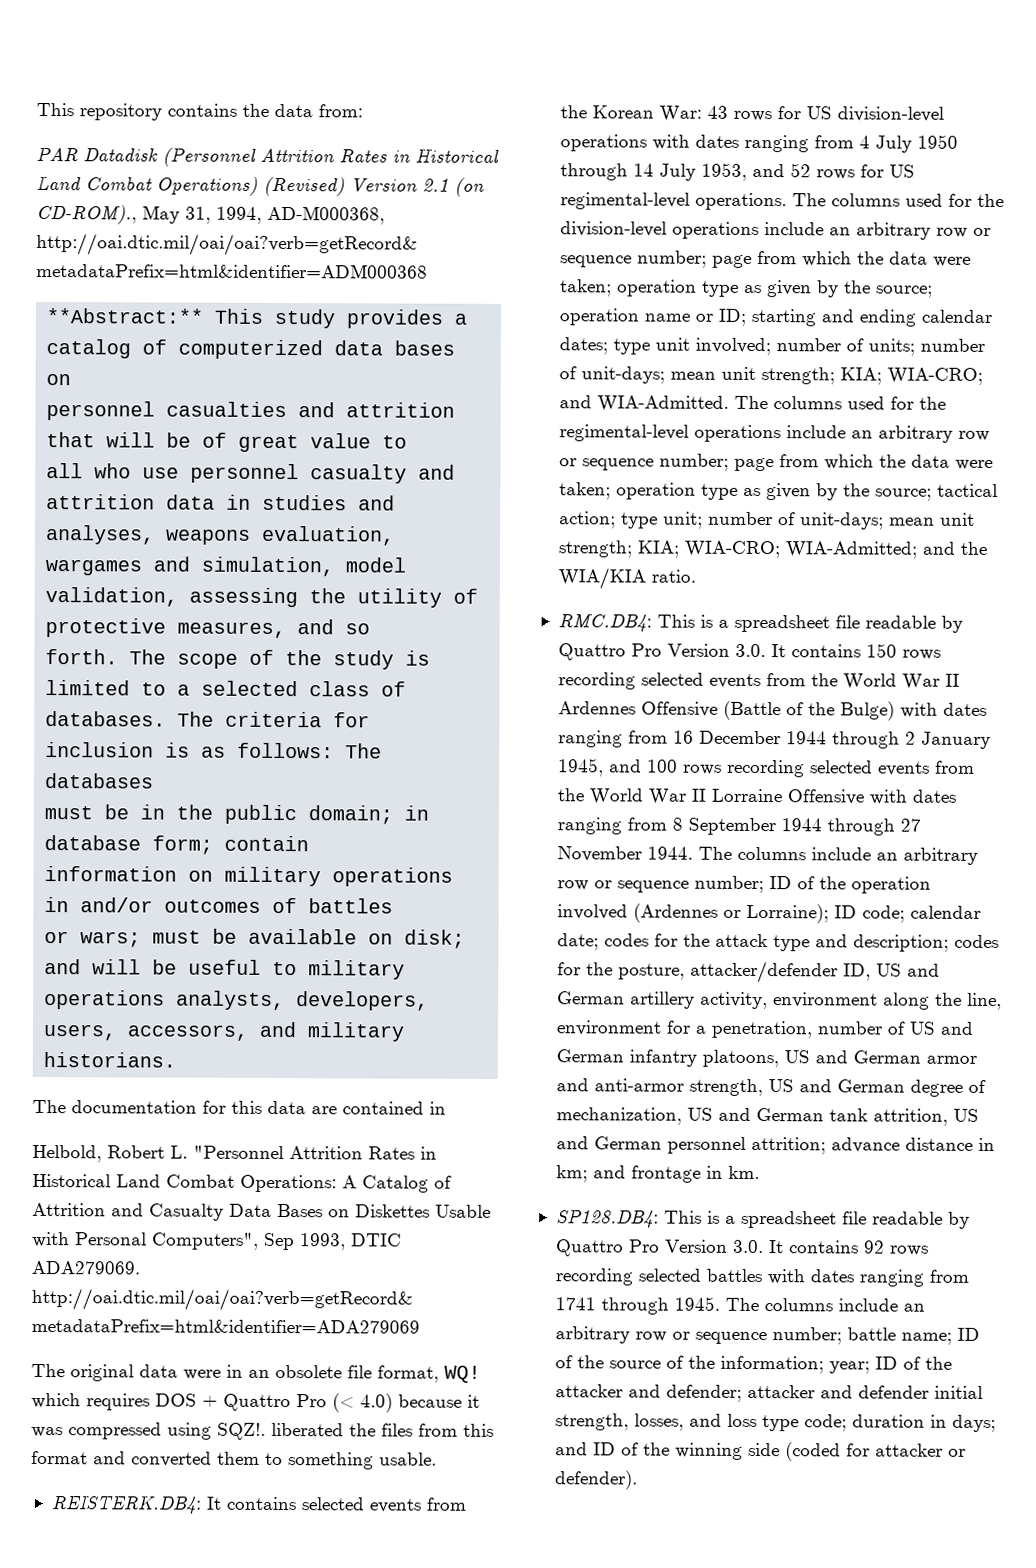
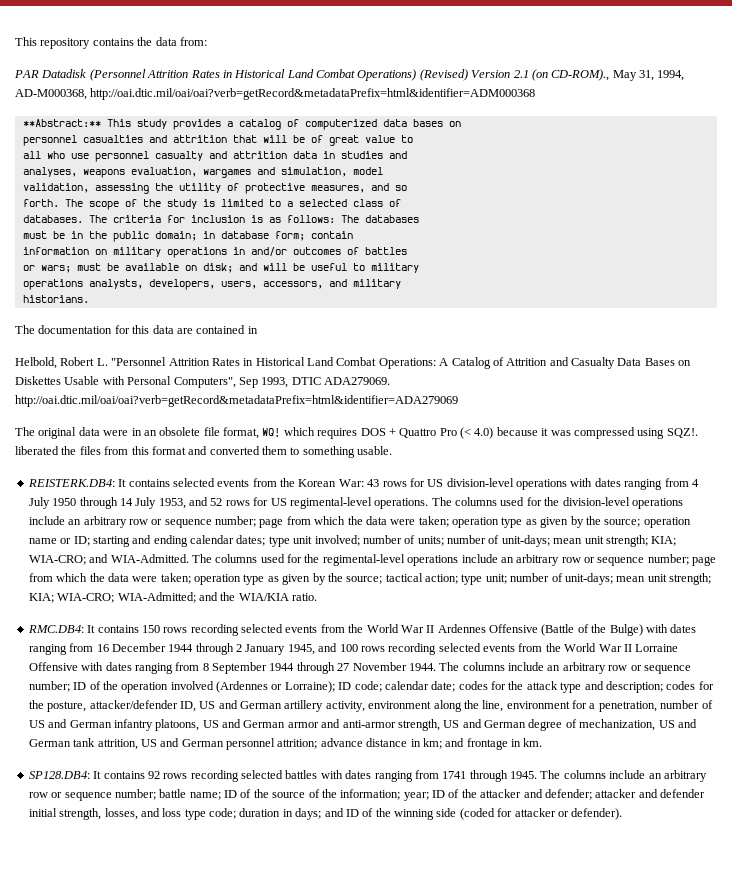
[656,614,963,633] [557,643,766,661] This is a spreadsheet file readable by Quattro Pro Version 3.0. -> (84, 629) none
[663,1210,970,1229] [555,1239,764,1257] This is a spreadsheet file readable by Quattro Pro Version 3.0. -> (90, 775) none

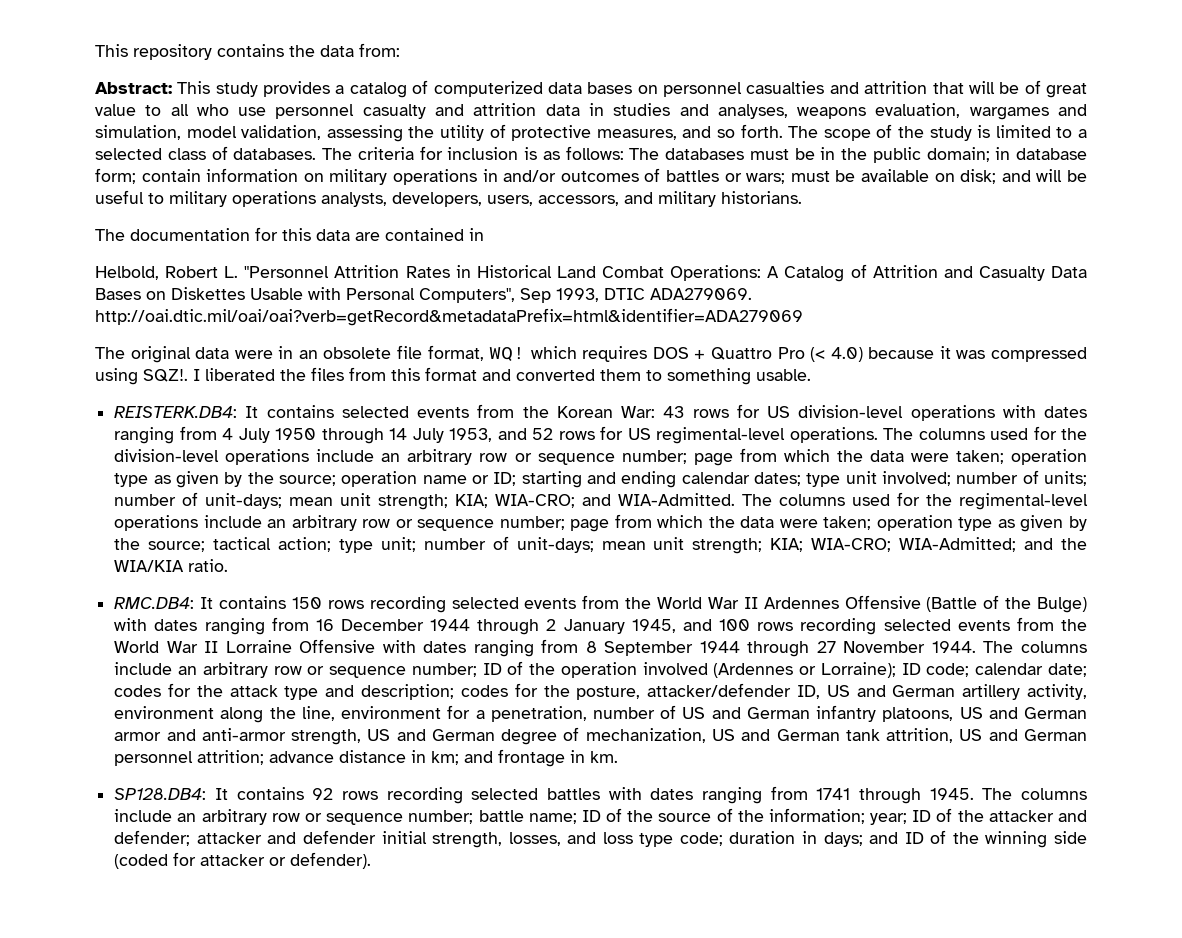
[14,69,685,81] [15,88,536,100] [22,119,101,127] PAR Datadisk (Personnel Attrition Rates in Historical Land Combat Operations) (Revised) Version 2.1 (on CD-ROM)., May 31, 1994, AD-M000368, http://oai.dtic.mil/oai/oai?verb=getRecord&metadataPrefix=html&identifier=ADM000368 // **Abstract:** -> [95,82,172,94] Abstract:
(461, 124) // -> (658, 89) none
(413, 139) // -> (162, 110) none
(407, 155) // -> (709, 110) none
(383, 171) // -> (237, 132) none
(407, 188) // -> (736, 133) none
(401, 203) // -> (228, 153) none
(419, 219) // -> (744, 154) none
(353, 235) // -> (201, 175) none
(407, 251) // -> (720, 176) none
(419, 268) // -> (227, 199) none
(401, 284) // -> (716, 199) none
(698, 433) none -> [193,369,200,381] I

